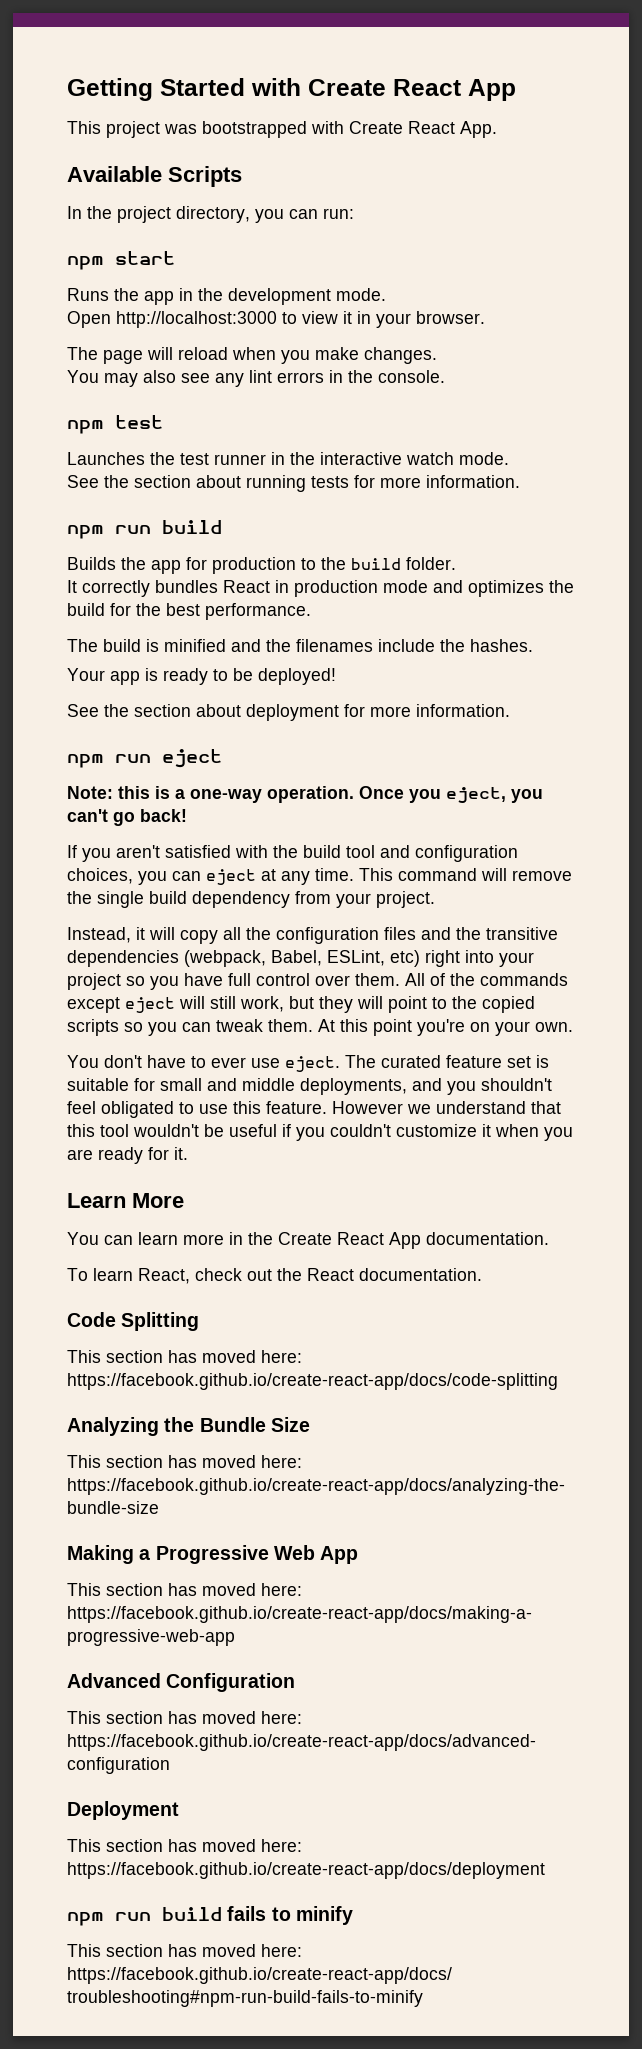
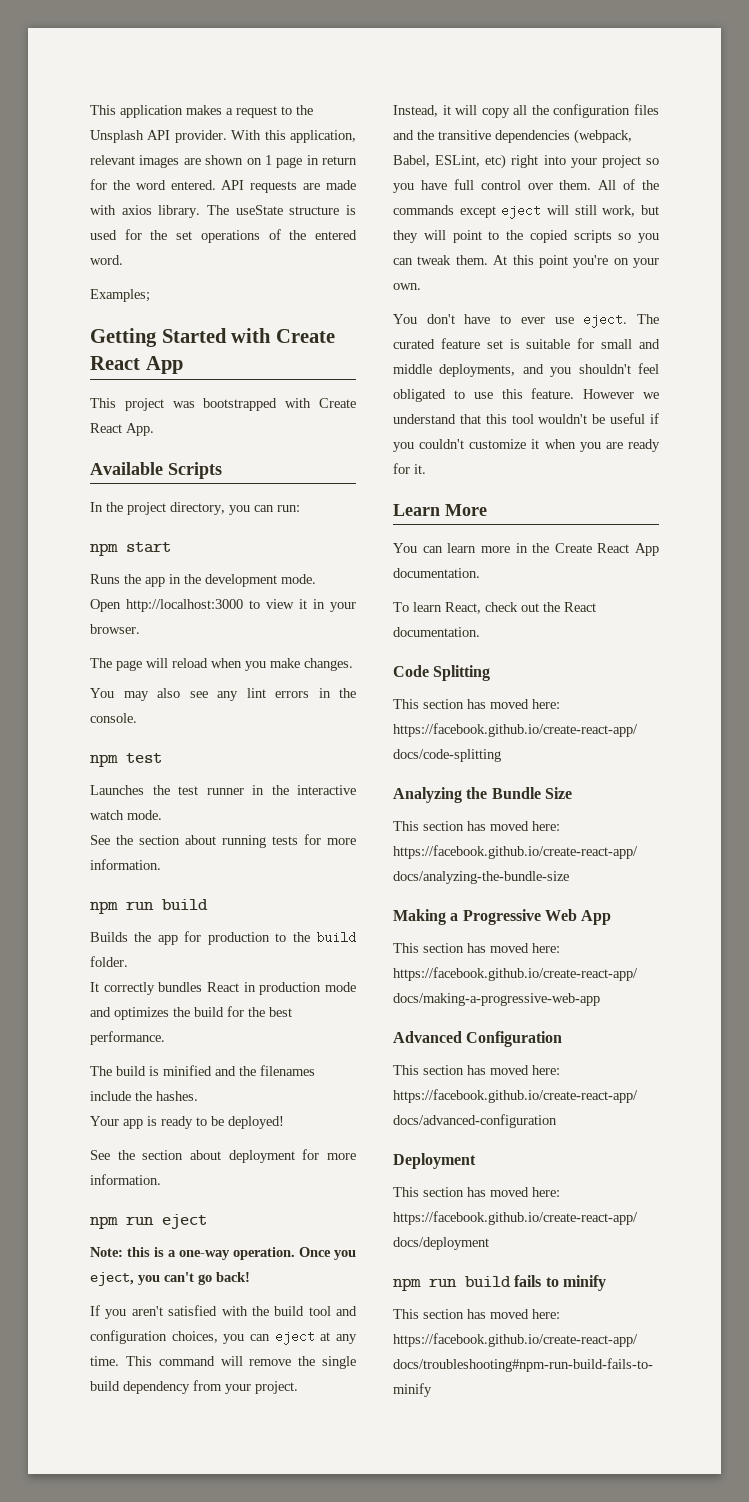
(67, 89) none -> [90,105,313,118] [90,130,356,143] [90,155,357,168] [90,179,356,193] [90,205,356,218] [90,229,357,243] [90,255,123,265] [90,289,150,302] This application makes a request to the Unsplash API provider. With this application, relevant images are shown on 1 page in return for the word entered. API requests are made with axios library. The useState structure is used for the set operations of the entered word. // Examples; //

